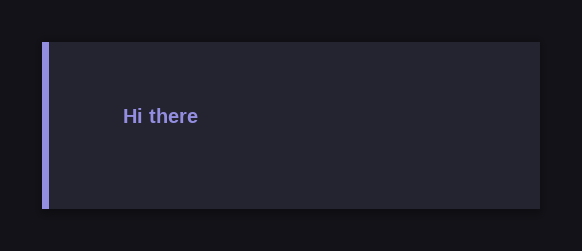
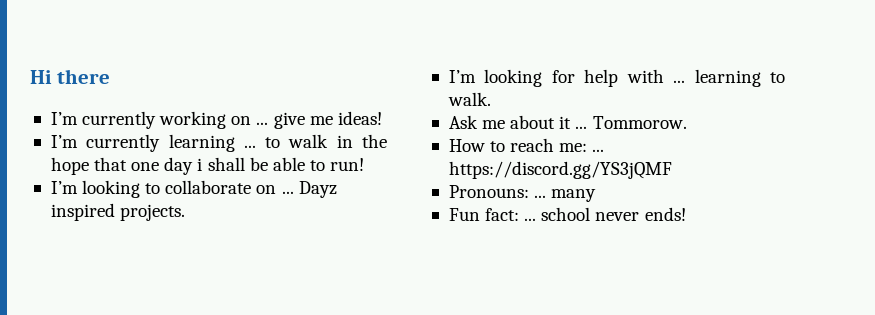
(198, 115) none -> [50,111,382,129] [50,134,388,152] [50,157,365,175] [50,180,337,198] [50,203,186,221] [448,69,785,87] [447,92,491,106] [448,115,687,129] [448,138,605,152] [448,161,672,179] [448,185,597,202] [448,207,686,221] // I’m currently working on ... give me ideas! // I’m currently learning ... to walk in the hope that one day i shall be able to run! // I’m looking to collaborate on ... Dayz inspired projects. // I’m looking for help with ... learning to walk. // Ask me about it ... Tommorow. // How to reach me: ... https://discord.gg/YS3jQMF // Pronouns: ... many // Fun fact: ... school never ends!

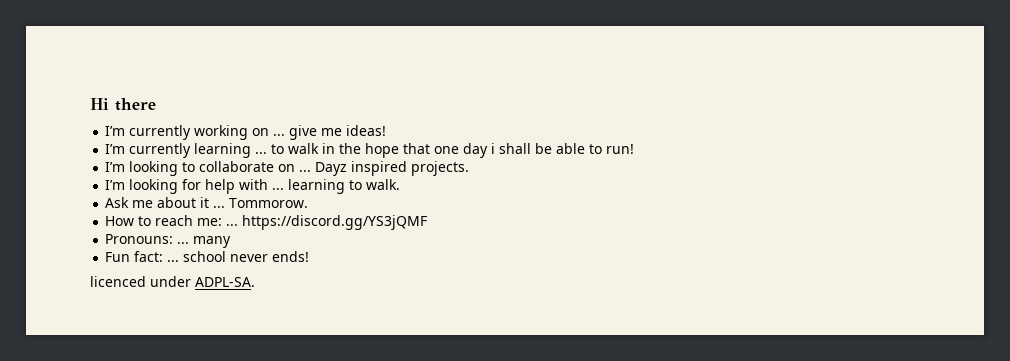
(686, 214) none -> [90,276,255,287] // licenced under ADPL-SA.

